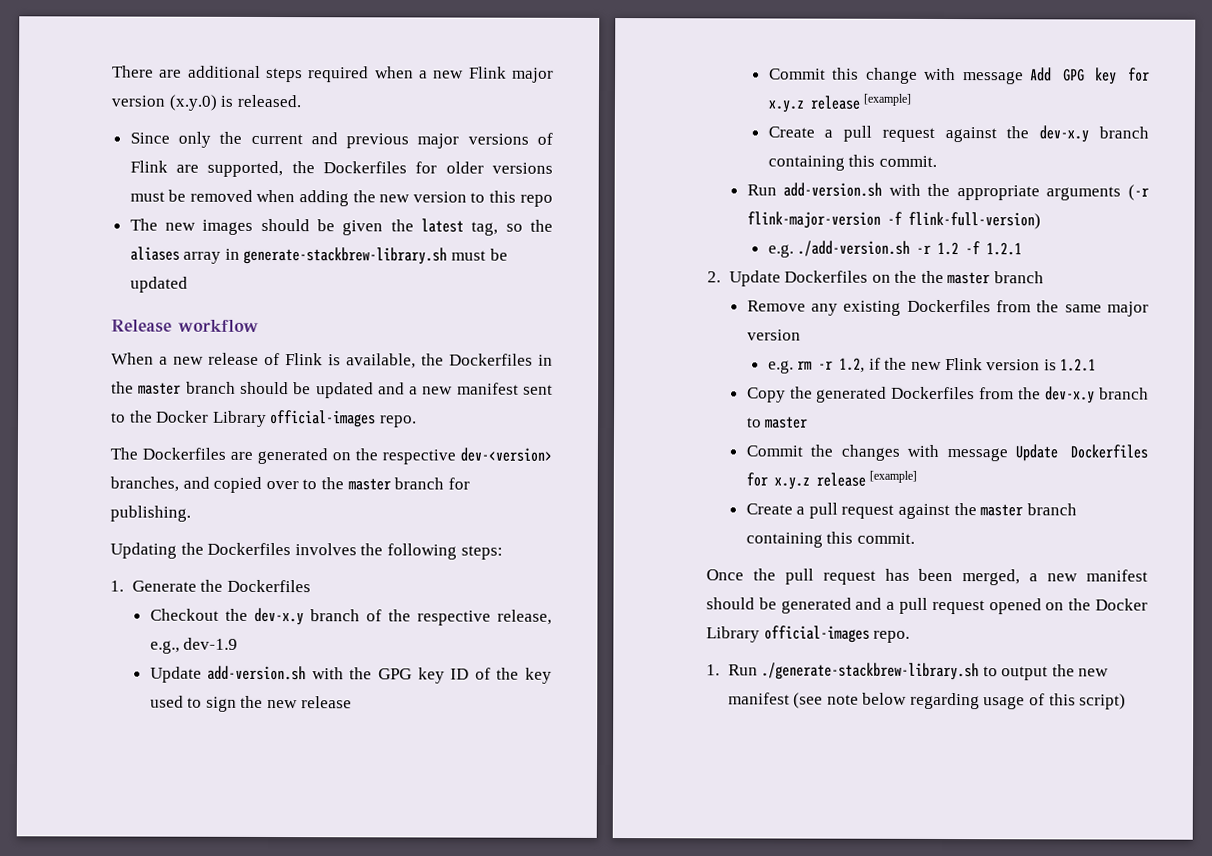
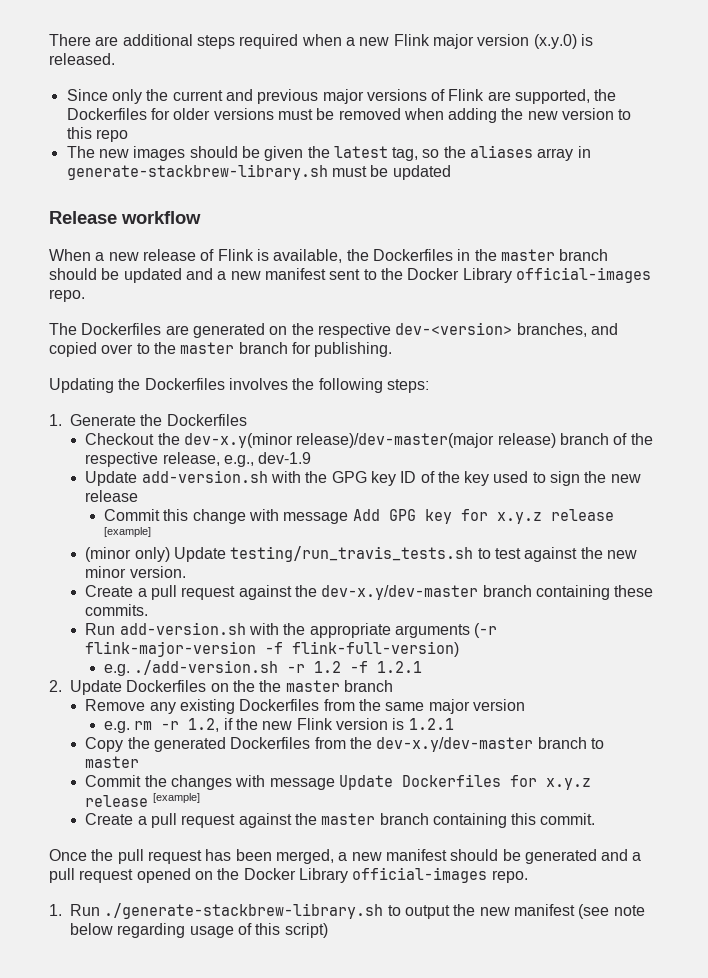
[253,607,304,626] dev-x.y -> [183,433,556,448] dev-x.y(minor release)/dev-master(major release)
[767,125,1149,143] [767,154,937,171] // Create a pull request against the dev-x.y branch containing this commit. -> [85,546,637,562] [85,566,186,578] [85,585,654,600] [85,604,149,616] // (minor only) Update testing/run_travis_tests.sh to test against the new minor version. // Create a pull request against the dev-x.y/dev-master branch containing these commits.
[1045,386,1096,404] dev-x.y -> [376,737,534,752] dev-x.y/dev-master

